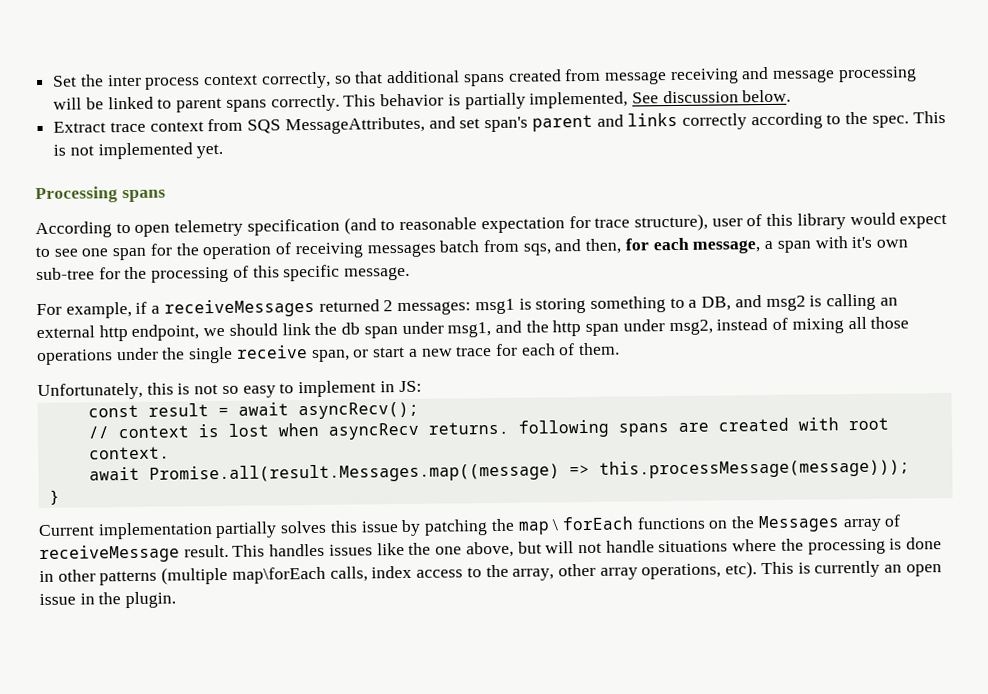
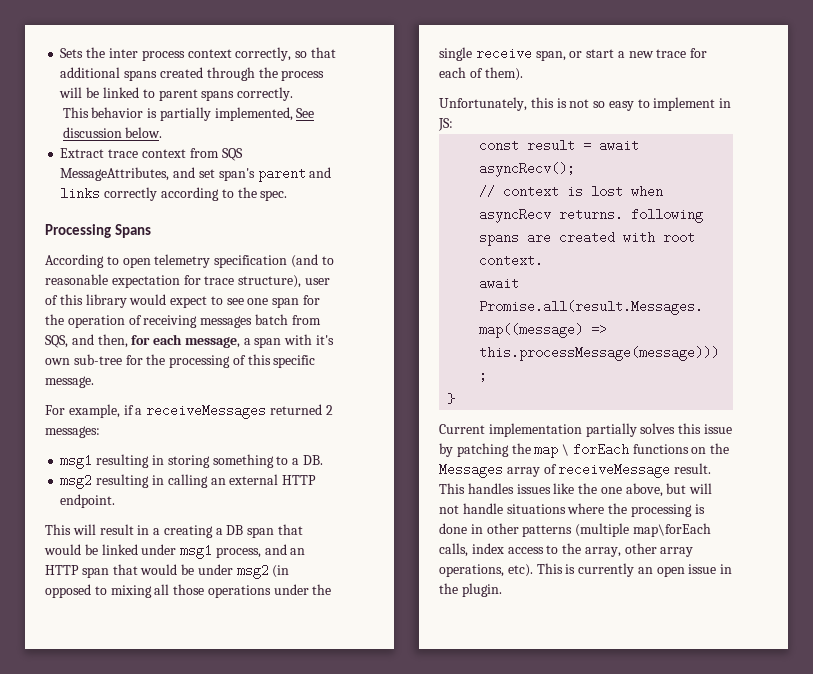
[52,75,78,87] Set -> [60,48,84,58] Sets
[564,66,917,85] from message receiving and message processing -> [206,67,325,81] through the process
(340, 103) none -> (294, 94) //
[912,111,946,124] [53,142,224,160] This is not implemented yet. -> (288, 195) none
[121,189,166,203] spans -> [114,224,151,238] Spans
[522,243,551,256] sqs, -> [45,335,68,348] SQS,
[474,298,532,315] msg1 is -> [60,454,164,469] // msg1 resulting in
[701,293,898,312] [36,317,789,342] DB, and msg2 is calling an external http endpoint, we should link the db span under msg1, and the http span under msg2, instead of -> [302,455,323,465] [60,474,317,489] [60,494,116,508] [45,524,304,538] [44,544,306,559] [45,564,290,579] [45,584,107,598] DB. // msg2 resulting in calling an external HTTP endpoint. // This will result in a creating a DB span that would be linked under msg1 process, and an HTTP span that would be under msg2 (in opposed to
[578,342,621,356] them. -> [484,67,523,81] them).

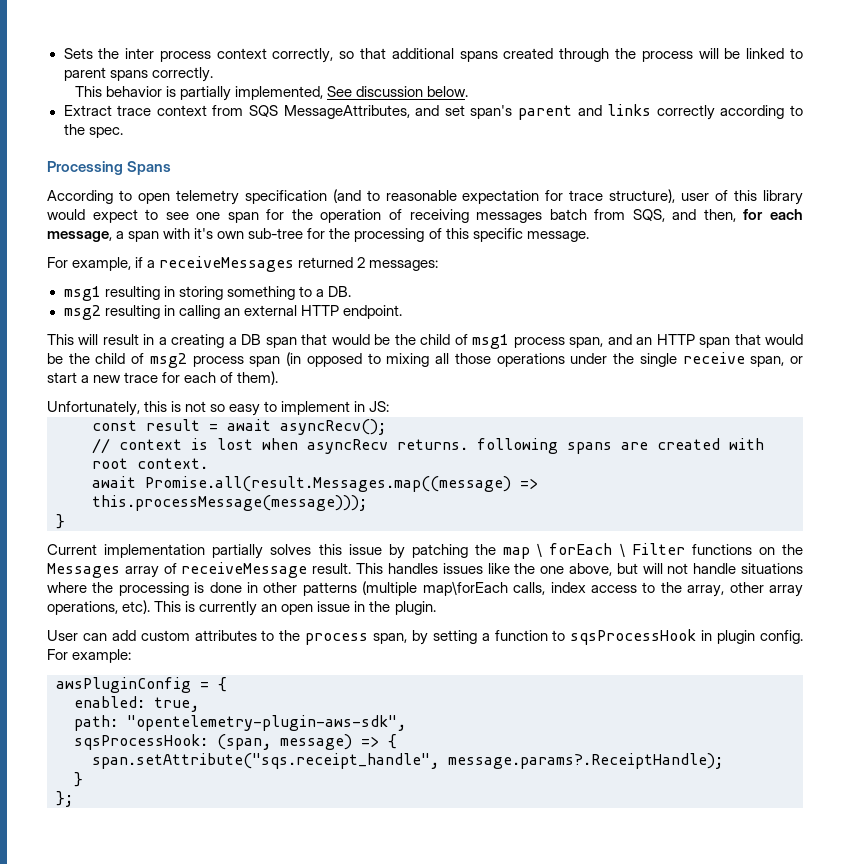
[101,544,261,559] linked under msg1 process, -> [394,334,604,349] the child of msg1 process span,
[197,564,269,579] under msg2 -> [68,353,281,368] the child of msg2 process span
(629, 449) none -> [619,543,685,557] \ Filter
(502, 590) none -> [47,629,803,645] [47,649,132,663] [56,677,227,693] [74,696,199,712] [74,715,406,731] [74,734,397,750] [92,753,723,769] [74,772,83,787] [56,791,73,807] // User can add custom attributes to the process span, by setting a function to sqsProcessHook in plugin config. For example: // awsPluginConfig = { // enabled: true, // path: "opentelemetry-plugin-aws-sdk", // sqsProcessHook: (span, message) => { // span.setAttribute("sqs.receipt_handle", message.params?.ReceiptHandle); // } // };

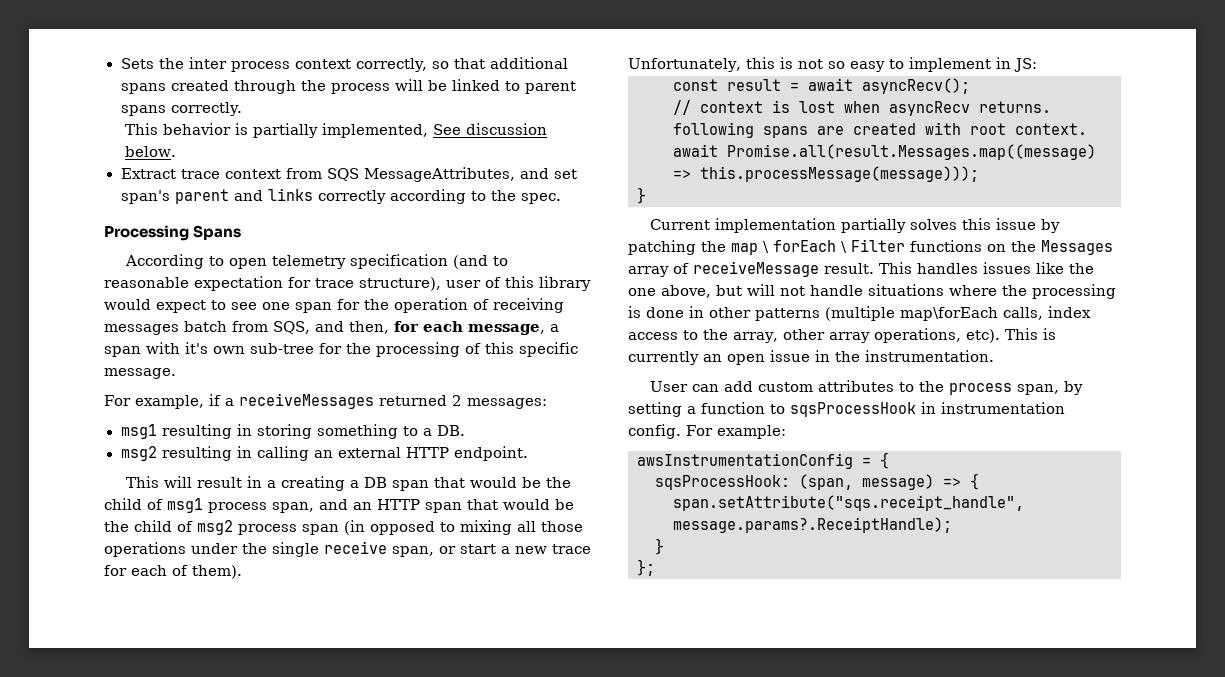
[394,601,436,615] plugin. -> [865,350,994,362] instrumentation.
[717,630,756,644] plugin -> [941,402,1065,414] instrumentation
[56,677,191,693] awsPluginConfig -> [637,453,853,469] awsInstrumentationConfig
[74,696,199,712] [74,715,406,731] // enabled: true, // path: "opentelemetry-plugin-aws-sdk", -> (889, 460) none

